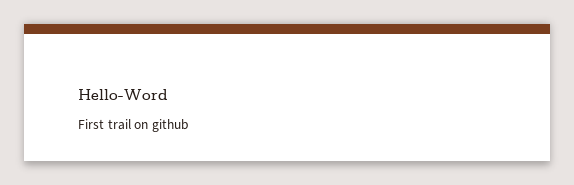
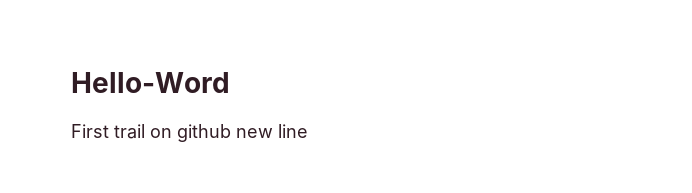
(188, 125) none -> [236,124,308,138] new line

